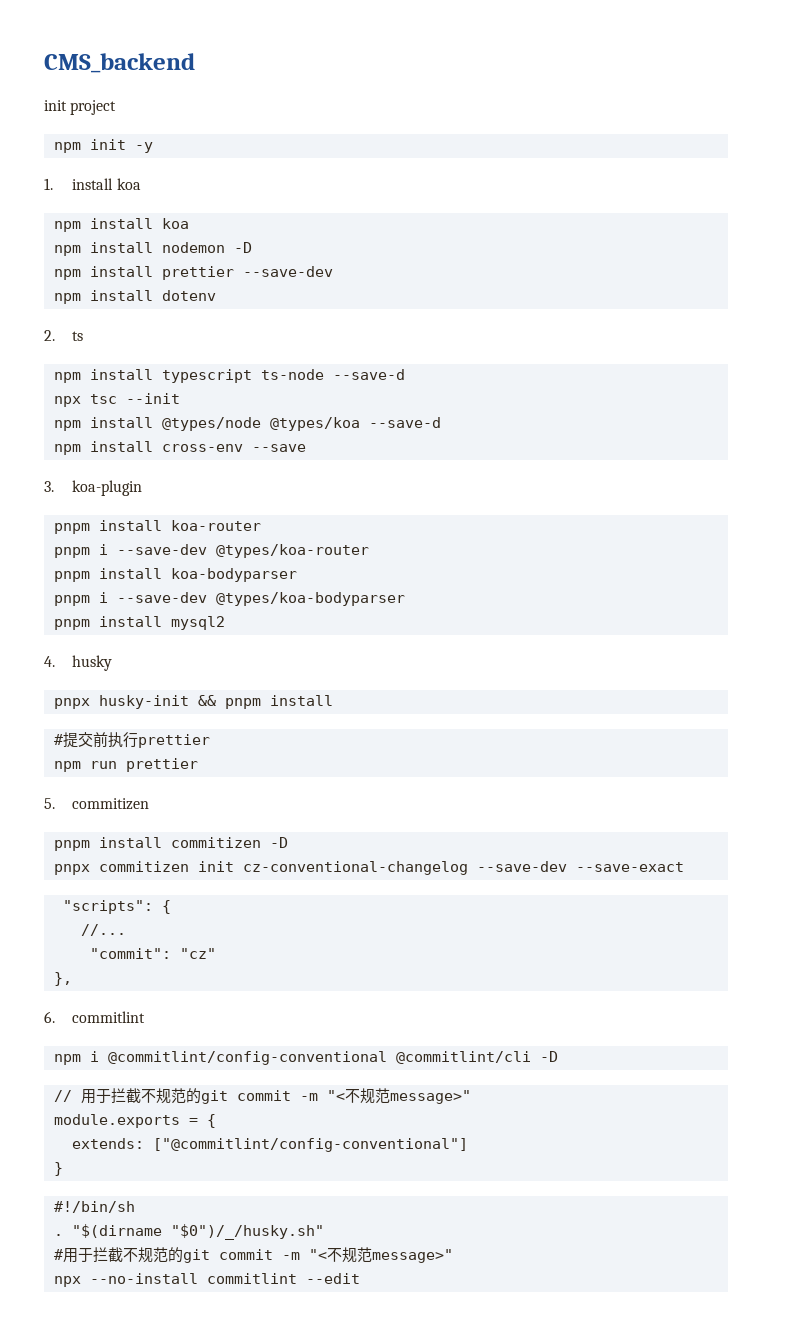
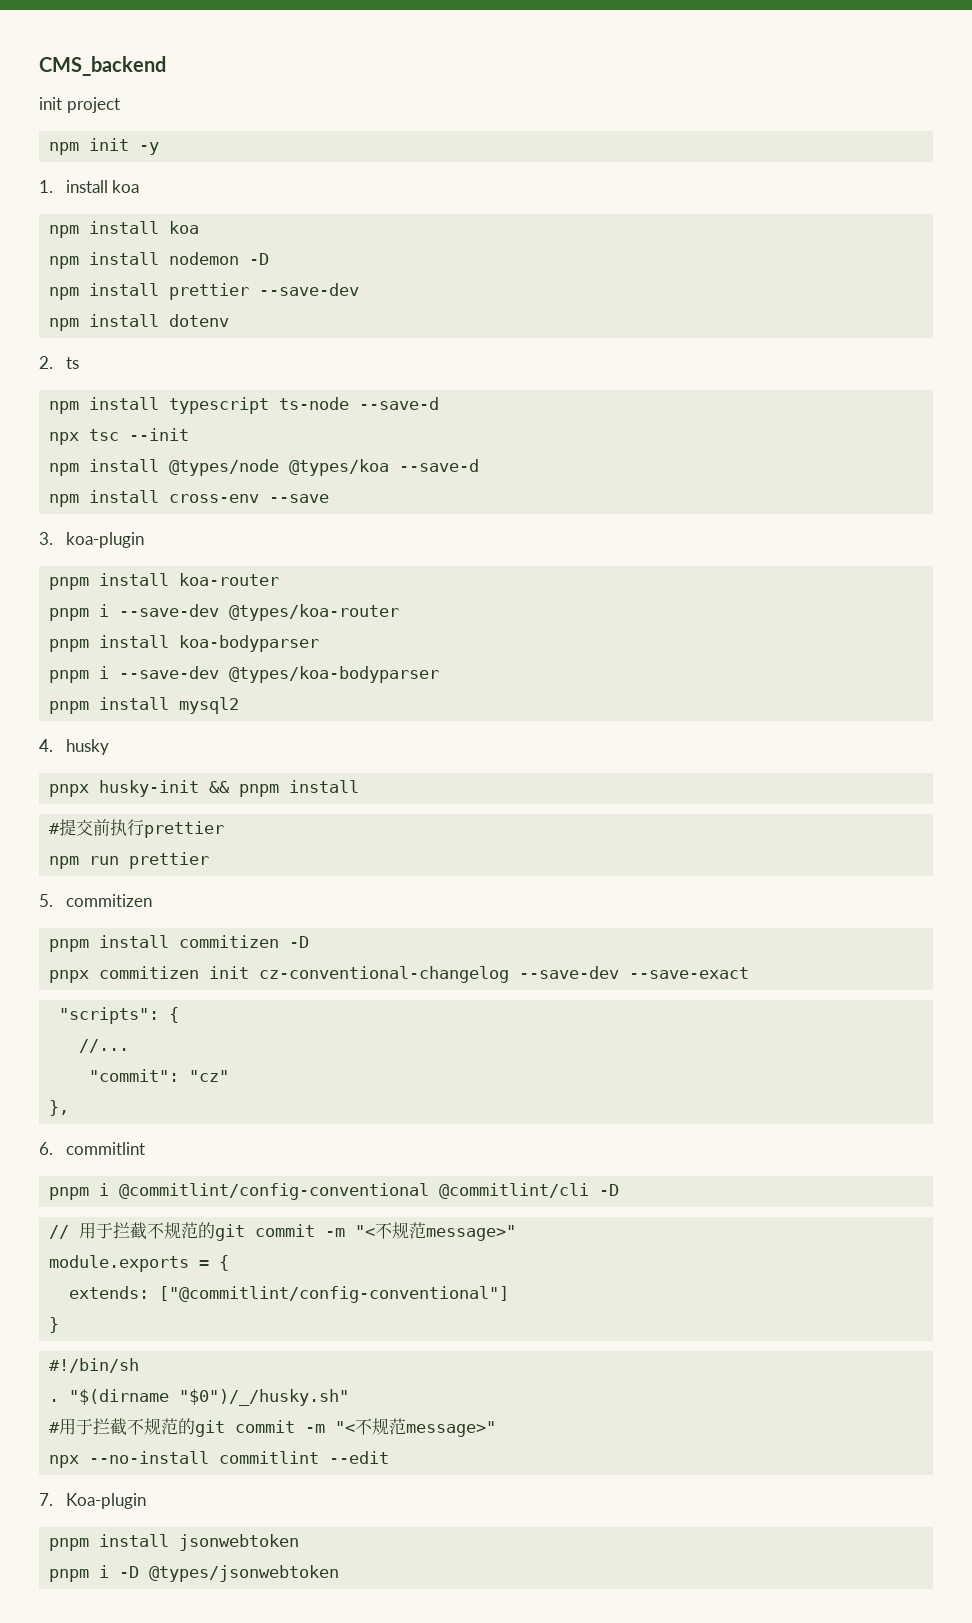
[53,1054,81,1065] npm -> [49,1187,90,1200] pnpm
(360, 1278) none -> [39,1493,146,1509] [49,1534,300,1551] [49,1565,340,1582] // 7. Koa-plugin // pnpm install jsonwebtoken // pnpm i -D @types/jsonwebtoken

